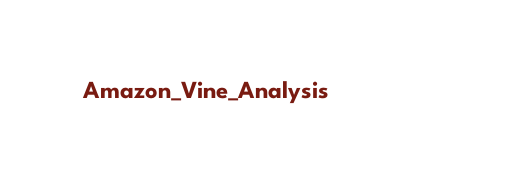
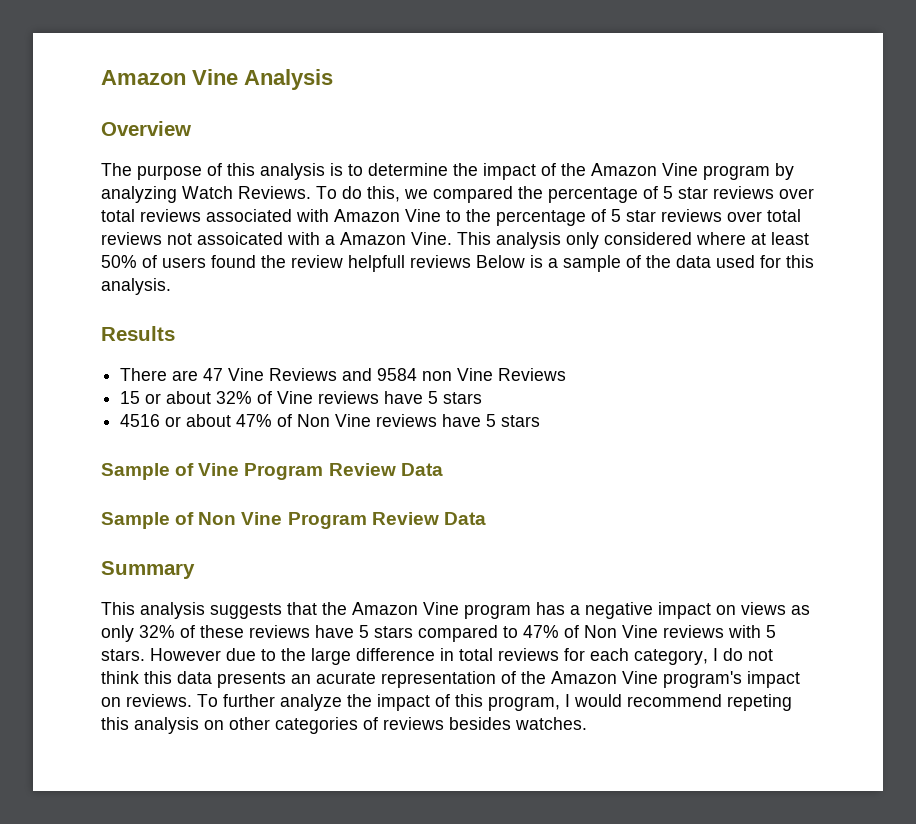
[82,81,329,104] Amazon_Vine_Analysis -> [101,69,333,90] [101,121,191,136] [101,163,794,180] [101,186,814,203] [101,209,801,226] [101,232,809,249] [101,255,814,272] [101,278,171,295] [101,326,175,341] [120,368,567,381] [120,391,483,404] [120,414,541,427] [101,463,443,480] [101,512,486,529] [101,561,195,579] [101,602,810,619] [101,625,776,642] [101,648,773,665] [101,671,800,688] [101,694,792,711] [101,717,587,734] Amazon Vine Analysis // Overview // The purpose of this analysis is to determine the impact of the Amazon Vine program by analyzing Watch Reviews. To do this, we compared the percentage of 5 star reviews over total reviews associated with Amazon Vine to the percentage of 5 star reviews over total reviews not assoicated with a Amazon Vine. This analysis only considered where at least 50% of users found the review helpfull reviews Below is a sample of the data used for this analysis. // Results // There are 47 Vine Reviews and 9584 non Vine Reviews // 15 or about 32% of Vine reviews have 5 stars // 4516 or about 47% of Non Vine reviews have 5 stars // Sample of Vine Program Review Data // Sample of Non Vine Program Review Data // Summary // This analysis suggests that the Amazon Vine program has a negative impact on views as only 32% of these reviews have 5 stars compared to 47% of Non Vine reviews with 5 stars. However due to the large difference in total reviews for each category, I do not think this data presents an acurate representation of the Amazon Vine program's impact on reviews. To further analyze the impact of this program, I would recommend repeting this analysis on other categories of reviews besides watches.

